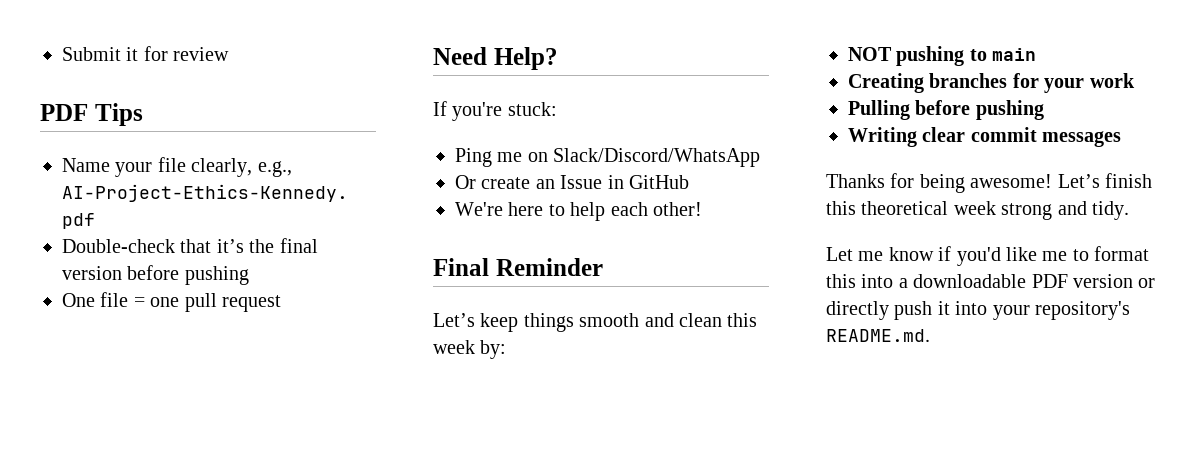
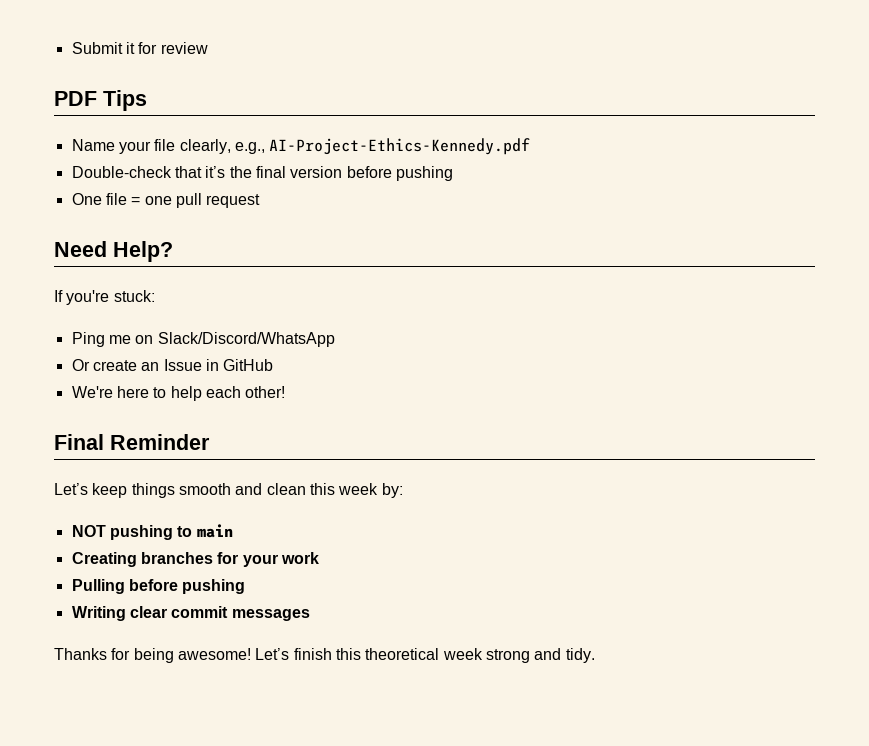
[826,246,1150,266] [826,274,1156,288] [826,301,1130,320] [826,329,930,342] // Let me know if you'd like me to format this into a downloadable PDF version or directly push it into your repository's README.md. -> (595, 655) none

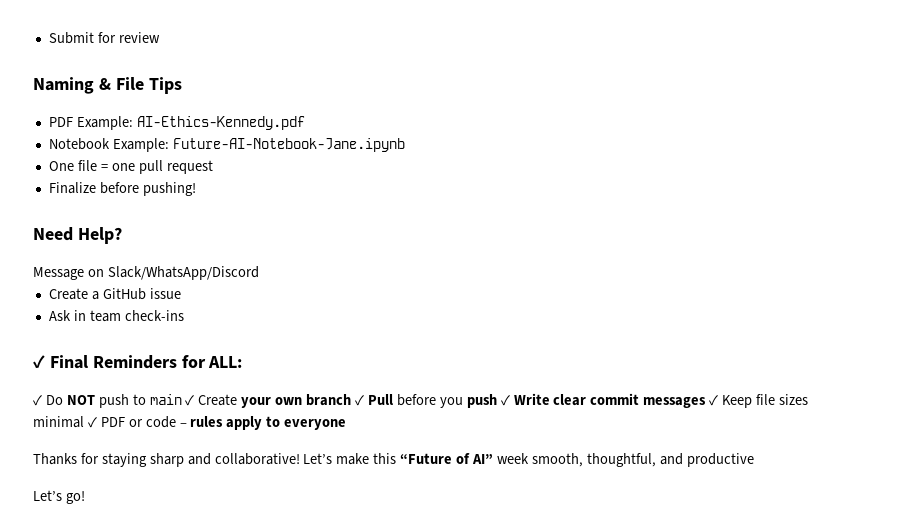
[125,42,135,54] it -> (94, 38) none
[54,90,147,111] [71,138,531,155] [71,166,453,181] PDF Tips // Name your file clearly, e.g., AI-Project-Ethics-Kennedy.pdf // Double-check that it’s the final version before pushing -> [33,77,182,94] [48,116,305,130] [48,138,405,152] Naming & File Tips // PDF Example: AI-Ethics-Kennedy.pdf // Notebook Example: Future-AI-Notebook-Jane.ipynb
(261, 201) none -> [48,182,196,196] // Finalize before pushing!
[54,290,155,305] [71,332,335,347] [71,359,274,371] [71,386,286,401] [54,434,210,450] [54,483,403,498] [71,524,233,540] [71,552,319,567] [71,579,246,594] [71,606,310,621] [54,648,595,663] If you're stuck: // Ping me on Slack/Discord/WhatsApp // Or create an Issue in GitHub // We're here to help each other! // Final Reminder // Let’s keep things smooth and clean this week by: // NOT pushing to main // Creating branches for your work // Pulling before pushing // Writing clear commit messages // Thanks for being awesome! Let’s finish this theoretical week strong and tidy. -> [33,266,259,280] [48,288,181,300] [48,310,184,322] [33,355,243,369] [33,393,808,408] [33,416,347,430] [33,453,754,467] [33,490,85,504] Message on Slack/WhatsApp/Discord // Create a GitHub issue // Ask in team check-ins // ✓ Final Reminders for ALL: // ✓ Do NOT push to main ✓ Create your own branch ✓ Pull before you push ✓ Write clear commit messages ✓ Keep file sizes minimal ✓ PDF or code – rules apply to everyone // Thanks for staying sharp and collaborative! Let’s make this “Future of AI” week smooth, thoughtful, and productive // Let’s go!

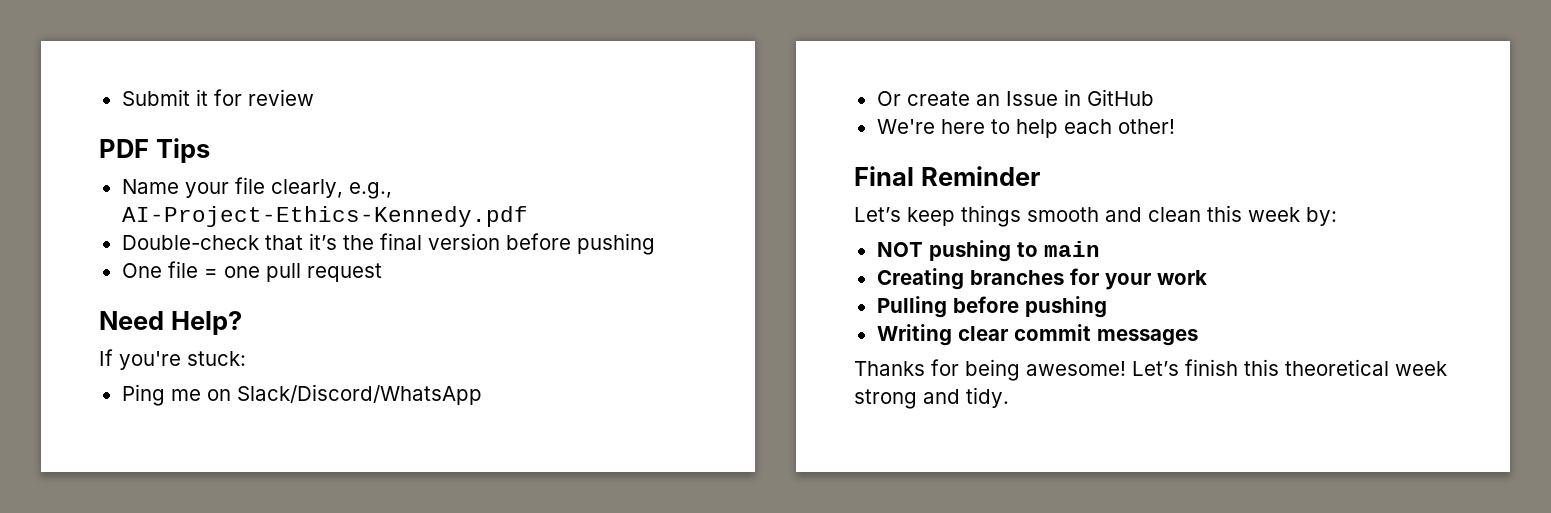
(94, 38) none -> [195,89,208,106] it
[33,77,182,94] [48,116,305,130] [48,138,405,152] Naming & File Tips // PDF Example: AI-Ethics-Kennedy.pdf // Notebook Example: Future-AI-Notebook-Jane.ipynb -> [99,138,210,163] [121,177,392,199] [121,206,528,227] [121,233,655,255] PDF Tips // Name your file clearly, e.g., AI-Project-Ethics-Kennedy.pdf // Double-check that it’s the final version before pushing
[48,182,196,196] // Finalize before pushing! -> (382, 272) none
[33,266,259,280] [48,288,181,300] [48,310,184,322] [33,355,243,369] [33,393,808,408] [33,416,347,430] [33,453,754,467] [33,490,85,504] Message on Slack/WhatsApp/Discord // Create a GitHub issue // Ask in team check-ins // ✓ Final Reminders for ALL: // ✓ Do NOT push to main ✓ Create your own branch ✓ Pull before you push ✓ Write clear commit messages ✓ Keep file sizes minimal ✓ PDF or code – rules apply to everyone // Thanks for staying sharp and collaborative! Let’s make this “Future of AI” week smooth, thoughtful, and productive // Let’s go! -> [99,349,246,370] [121,384,482,406] [876,89,1154,106] [876,119,1175,138] [854,166,1040,186] [854,205,1337,227] [876,240,1100,262] [876,268,1207,290] [876,296,1107,318] [876,324,1198,346] [854,359,1447,381] [854,387,1009,409] If you're stuck: // Ping me on Slack/Discord/WhatsApp // Or create an Issue in GitHub // We're here to help each other! // Final Reminder // Let’s keep things smooth and clean this week by: // NOT pushing to main // Creating branches for your work // Pulling before pushing // Writing clear commit messages // Thanks for being awesome! Let’s finish this theoretical week strong and tidy.

